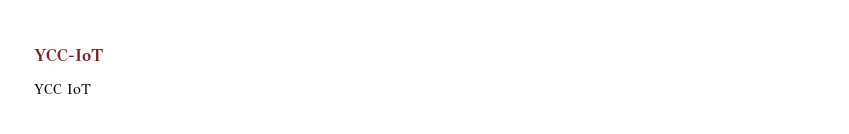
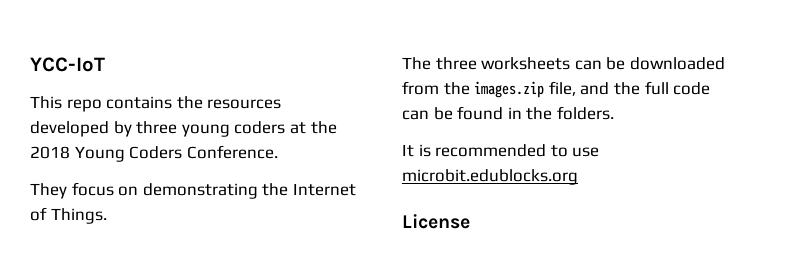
[34,84,91,95] YCC IoT -> [30,96,282,112] [30,121,337,137] [30,145,278,162] [30,182,356,199] [30,207,107,224] [402,57,725,70] [402,81,711,98] [402,106,614,120] [402,144,600,157] [402,169,578,185] [402,214,470,229] This repo contains the resources developed by three young coders at the 2018 Young Coders Conference. // They focus on demonstrating the Internet of Things. // The three worksheets can be downloaded from the images.zip file, and the full code can be found in the folders. // It is recommended to use microbit.edublocks.org // License

